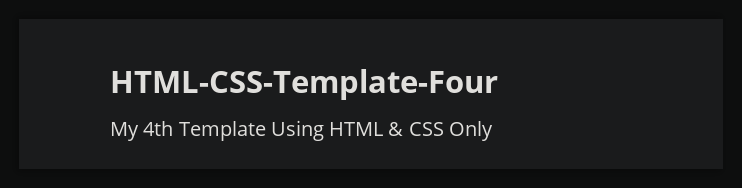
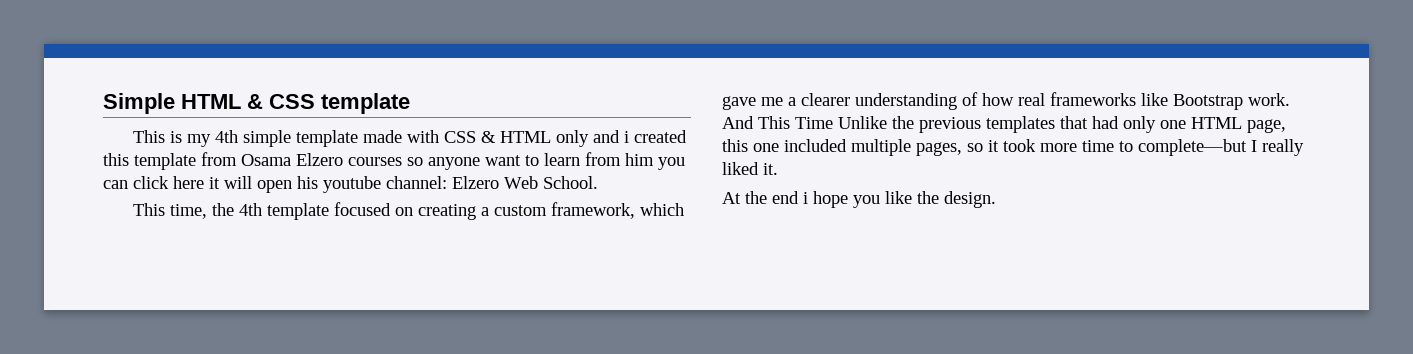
[110,69,498,100] [110,120,493,141] HTML-CSS-Template-Four // My 4th Template Using HTML & CSS Only -> [103,93,410,114] [133,130,688,147] [103,152,685,170] [103,176,598,193] [133,202,685,220] [722,92,1290,110] [722,116,1286,133] [722,139,1304,156] [722,162,778,175] [722,191,996,208] Simple HTML & CSS template // This is my 4th simple template made with CSS & HTML only and i created this template from Osama Elzero courses so anyone want to learn from him you can click here it will open his youtube channel: Elzero Web School. // This time, the 4th template focused on creating a custom framework, which gave me a clearer understanding of how real frameworks like Bootstrap work. And This Time Unlike the previous templates that had only one HTML page, this one included multiple pages, so it took more time to complete—but I really liked it. // At the end i hope you like the design.

